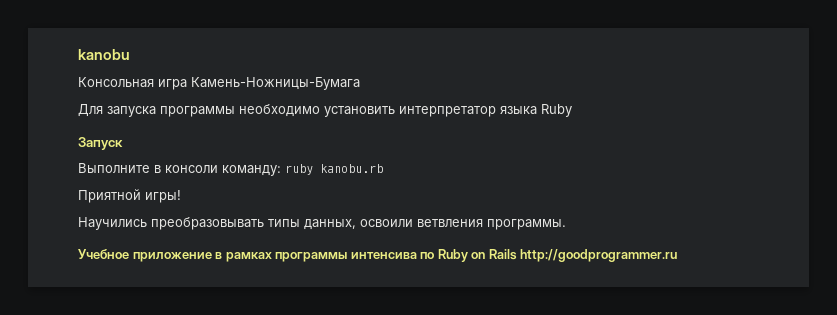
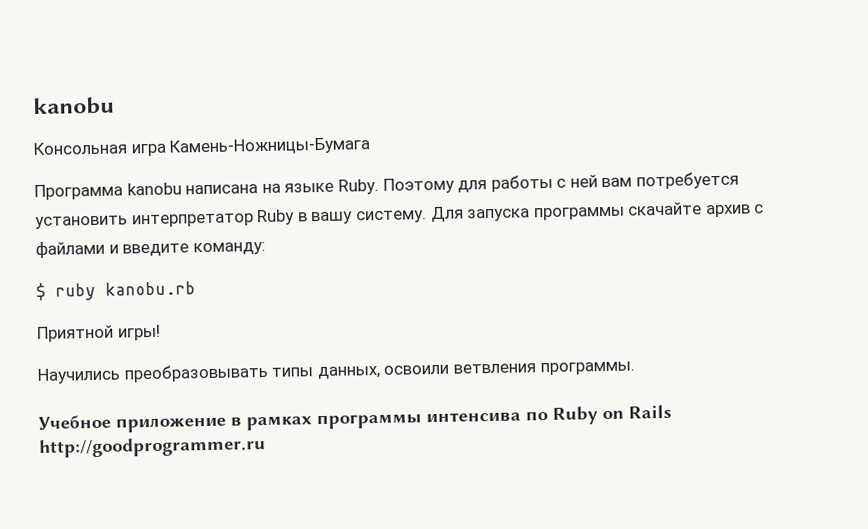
[78,104,572,117] [78,137,123,150] [78,163,281,176] Для запуска программы необходимо установить интерпретатор языка Ruby // Запуск // Выполните в консоли команду: -> [34,171,740,201] [35,201,765,230] [35,240,266,259] [36,282,46,302] Программа kanobu написана на языке Ruby. Поэтому для работы с ней вам потребуется установить интерпретатор Ruby в вашу систему. Для запуска программы скачайте архив с файлами и введите команду: // $

